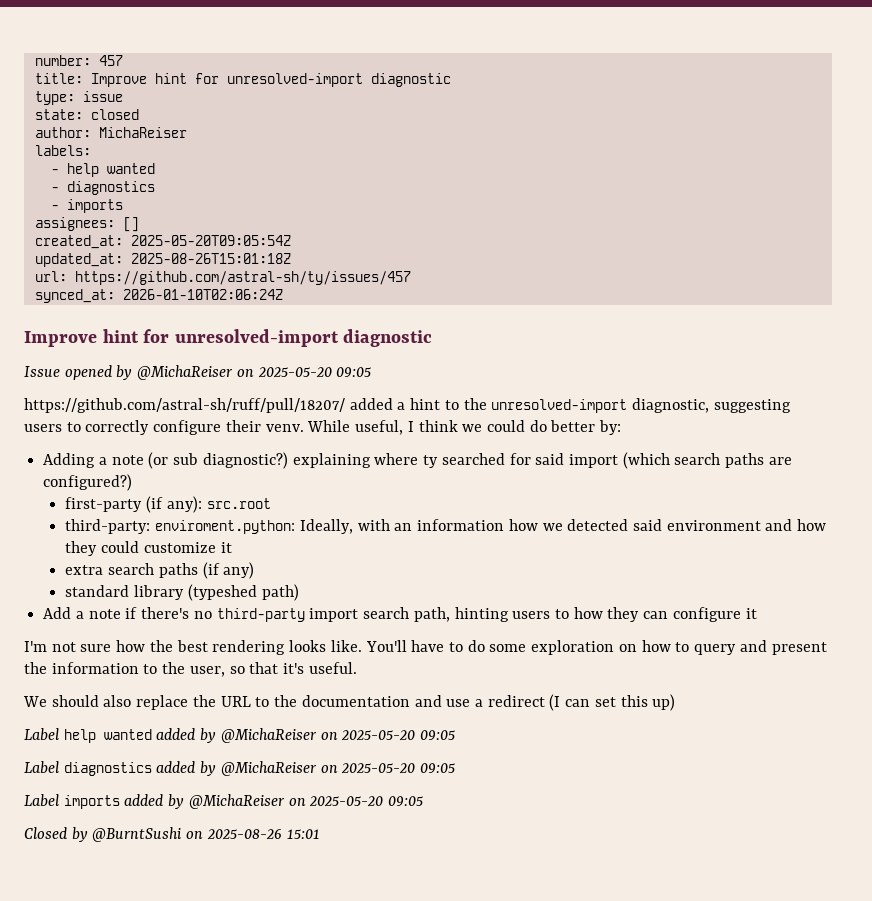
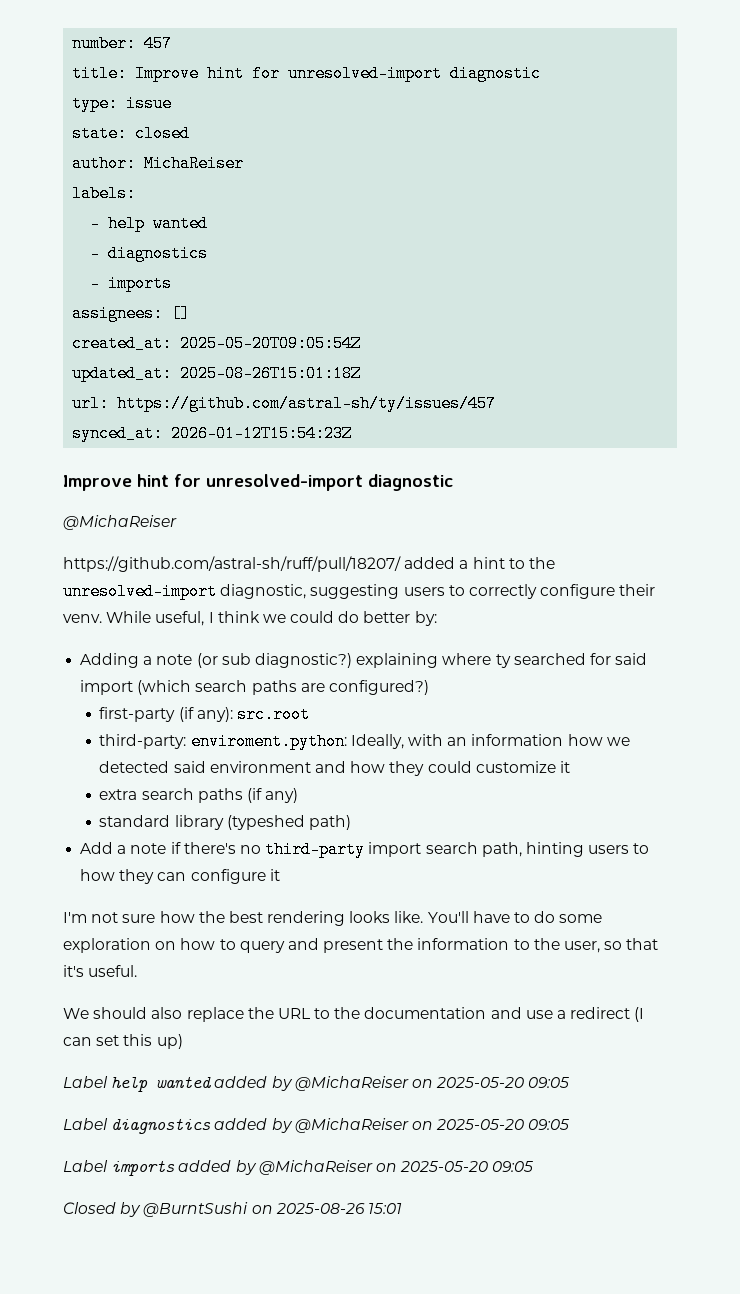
[122,289,283,300] [24,329,433,347] [24,365,372,380] 2026-01-10T02:06:24Z // Improve hint for unresolved-import diagnostic // Issue opened by @MichaReiser on 2025-05-20 09:05 -> [171,425,353,442] [63,474,453,491] [63,515,177,530] 2026-01-12T15:54:23Z // Improve hint for unresolved-import diagnostic // @MichaReiser

